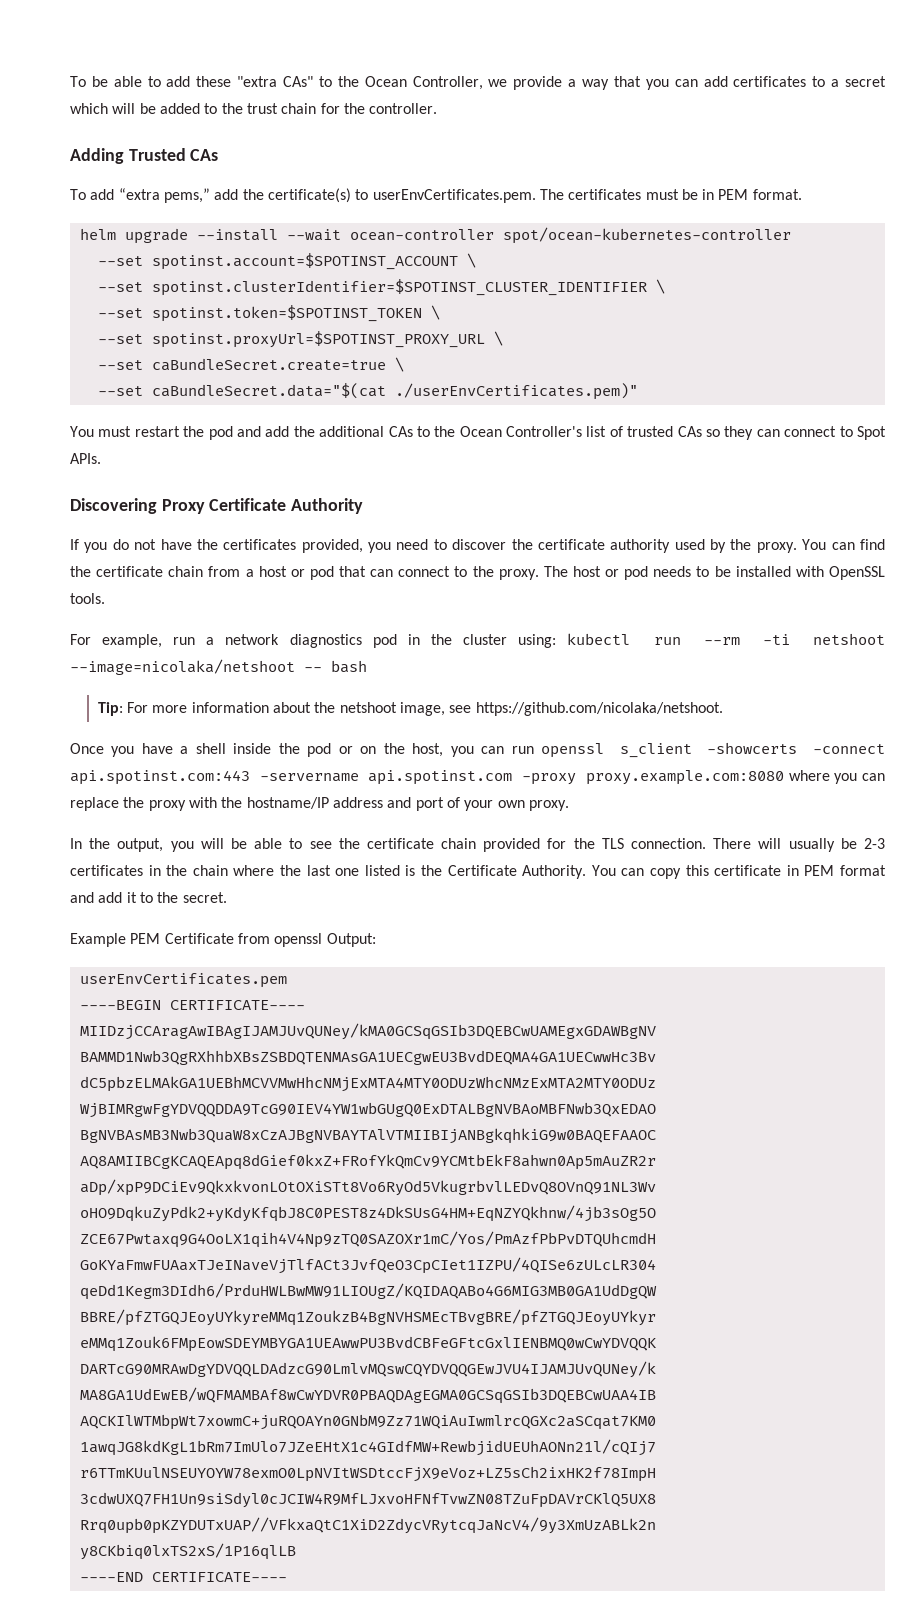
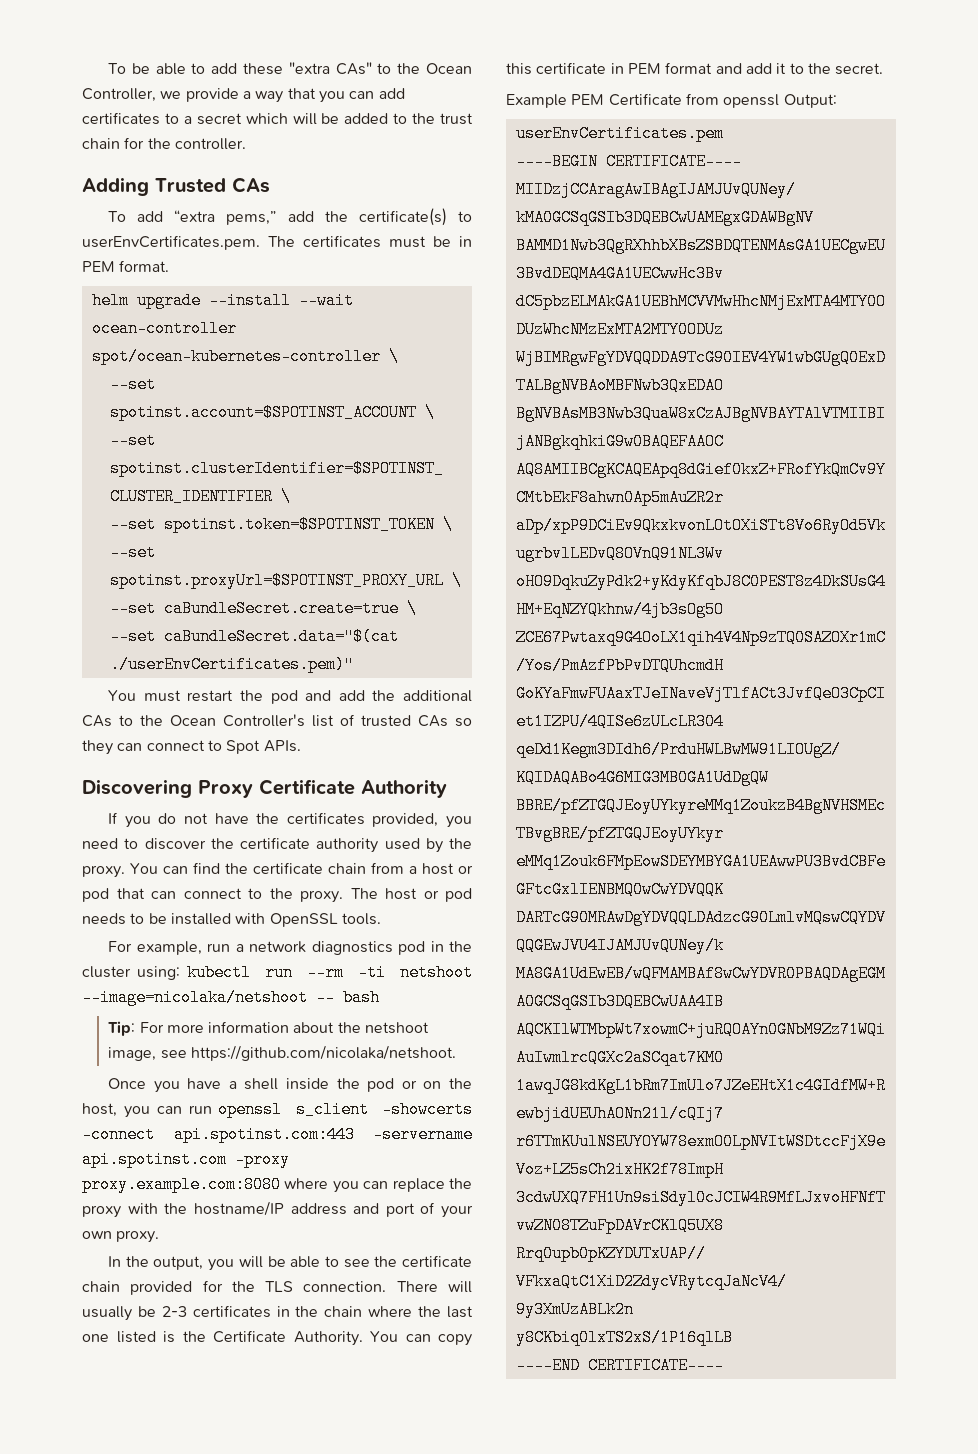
(791, 235) none -> [388,348,399,365] \

